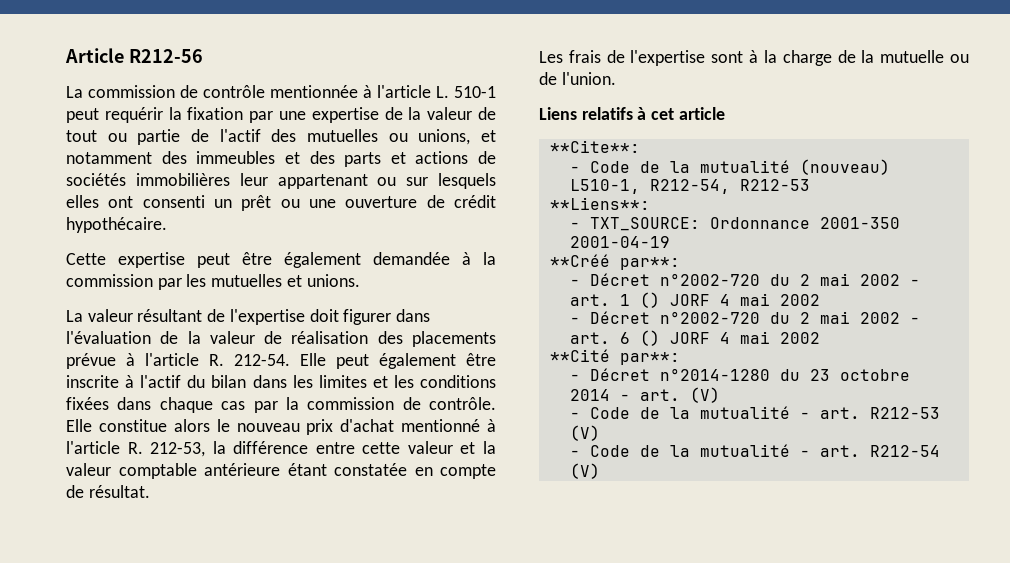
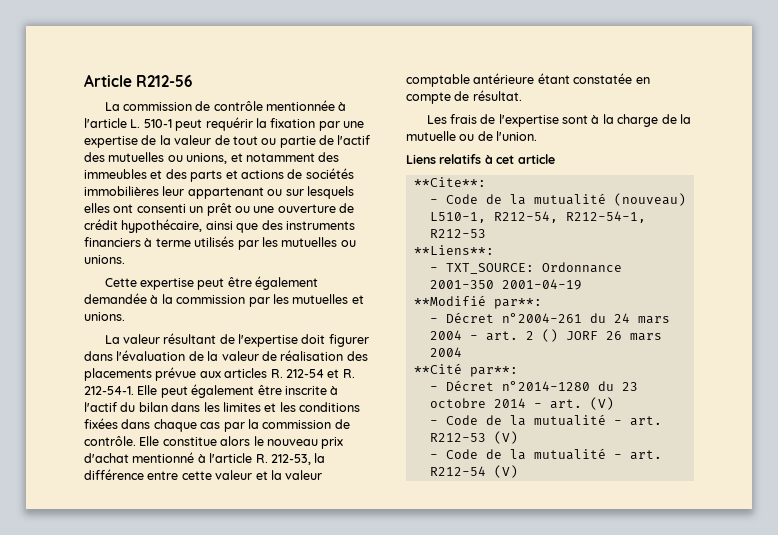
[66,217,167,233] hypothécaire. -> [121,219,355,233] [84,236,356,250] [84,255,125,264] hypothécaire, ainsi que des instruments financiers à terme utilisés par les mutuelles ou unions.
[126,353,290,366] à l'article R. 212-54. -> [199,368,355,378] [84,386,134,395] aux articles R. 212-54 et R. 212-54-1.
(730, 186) none -> [565,211,646,223] R212-54-1,
[549,254,680,270] [569,273,920,286] [569,292,820,308] [569,311,920,324] [569,330,820,346] **Créé par**: // - Décret n°2002-720 du 2 mai 2002 - art. 1 () JORF 4 mai 2002 // - Décret n°2002-720 du 2 mai 2002 - art. 6 () JORF 4 mai 2002 -> [413,295,542,309] [429,312,670,324] [429,329,662,342] [429,347,462,357] **Modifié par**: // - Décret n°2004-261 du 24 mars 2004 - art. 2 () JORF 26 mars 2004

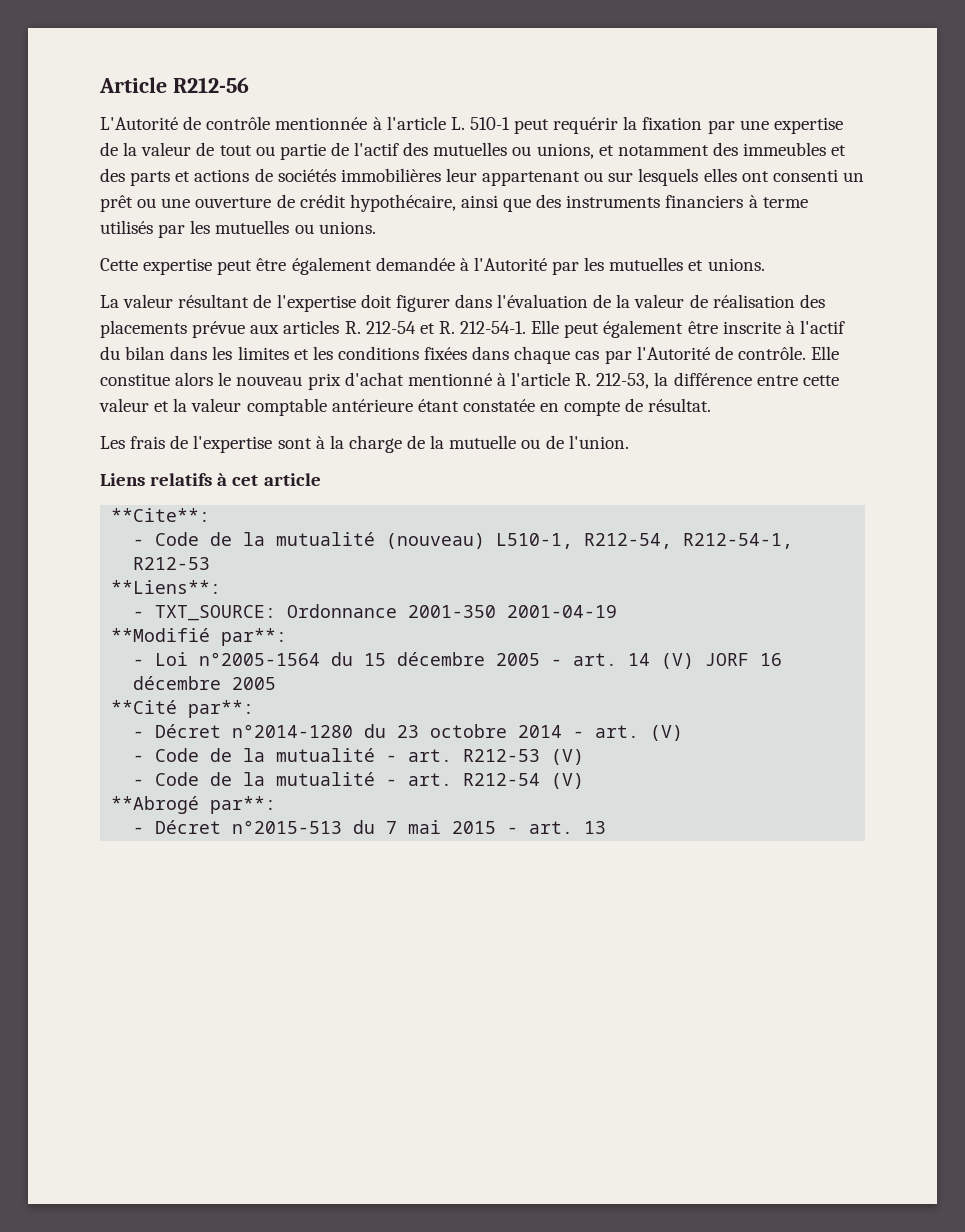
[104,102,192,111] La commission -> [100,117,178,130] L'Autorité
[161,294,246,304] la commission -> [473,257,547,271] l'Autorité
[247,419,332,429] la commission -> [636,346,710,360] l'Autorité
[445,312,670,324] [429,329,662,342] [429,347,462,357] Décret n°2004-261 du 24 mars 2004 - art. 2 () JORF 26 mars 2004 -> [155,652,783,669] [133,676,277,690] Loi n°2005-1564 du 15 décembre 2005 - art. 14 (V) JORF 16 décembre 2005
(518, 471) none -> [111,796,277,814] [133,820,607,834] // **Abrogé par**: // - Décret n°2015-513 du 7 mai 2015 - art. 13

